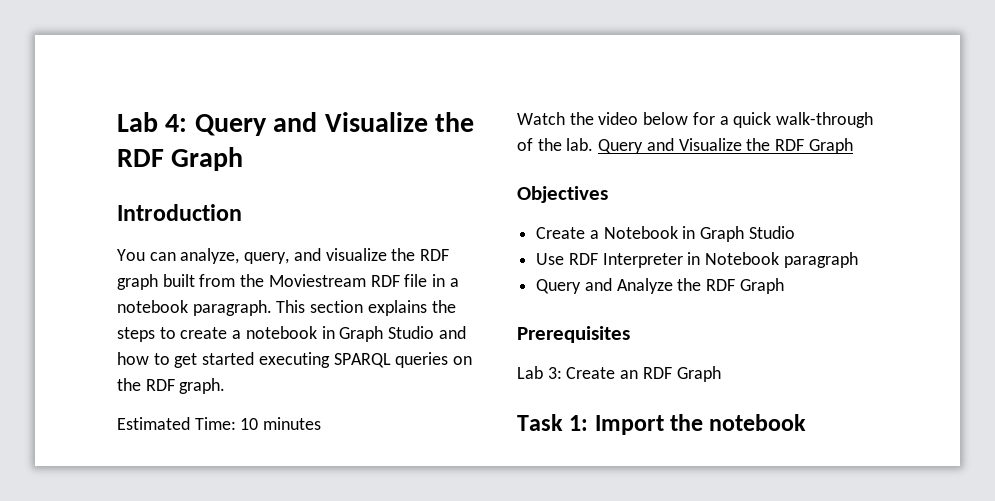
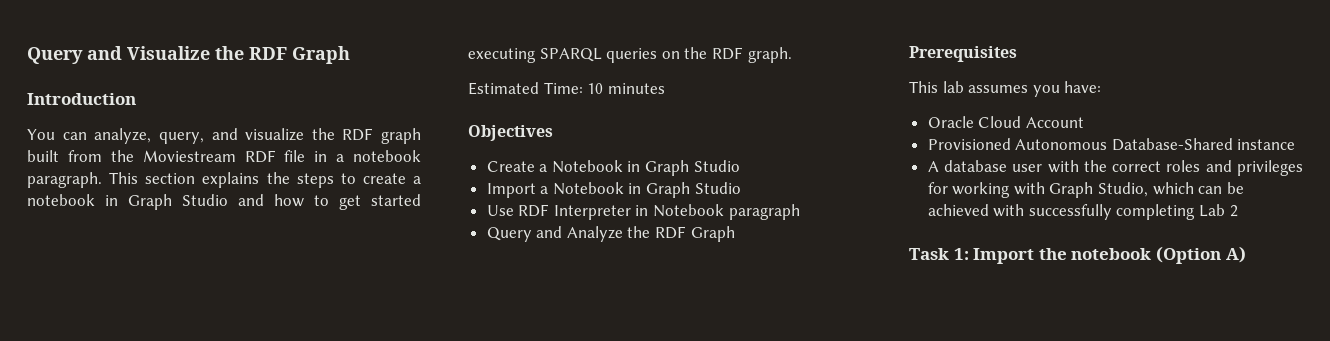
[117,112,188,132] Lab 4: -> (27, 55) none
[517,112,874,128] [517,138,853,154] // Watch the video below for a quick walk-through of the lab. Query and Visualize the RDF Graph -> (665, 88) none
(795, 232) none -> [486,182,741,198] // Import a Notebook in Graph Studio
[517,366,721,382] Lab 3: Create an RDF Graph -> [909,81,1102,97] [927,116,1084,128] [927,138,1296,151] [927,160,1303,176] [927,182,1244,198] [927,204,1238,220] This lab assumes you have: // Oracle Cloud Account // Provisioned Autonomous Database-Shared instance // A database user with the correct roles and privileges for working with Graph Studio, which can be achieved with successfully completing Lab 2
(807, 422) none -> [1155,246,1246,264] (Option A)

